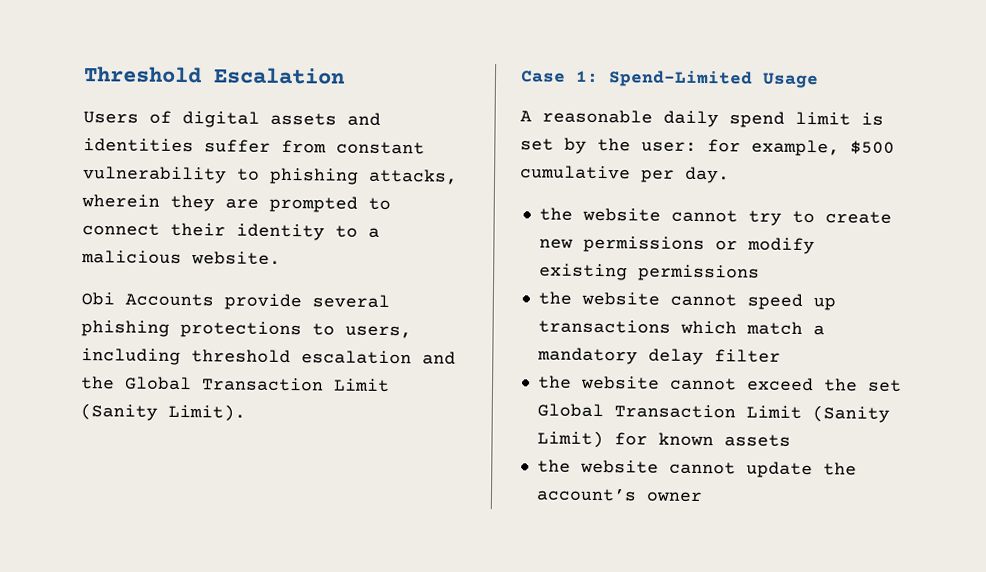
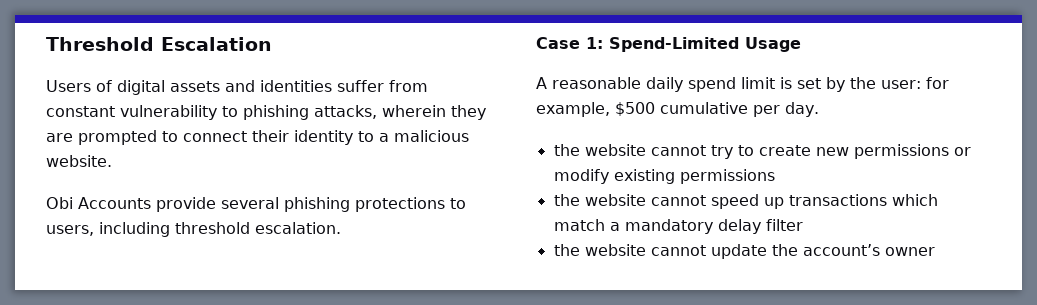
[301,350,456,365] [80,376,390,393] [80,403,246,422] escalation and the Global Transaction Limit (Sanity Limit). -> [255,222,341,234] escalation.
[537,375,902,392] [536,403,890,423] [536,430,791,449] // the website cannot exceed the set Global Transaction Limit (Sanity Limit) for known assets -> (803, 225) none

